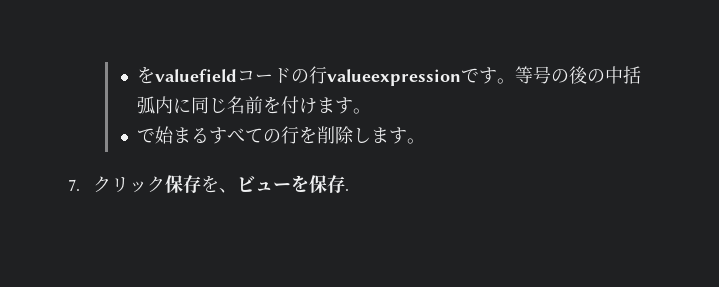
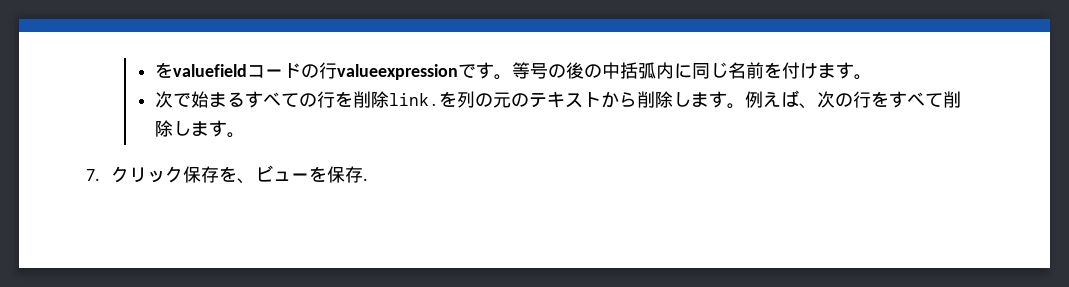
(372, 111) none -> [155,91,174,108] 次
(355, 135) none -> [389,90,962,109] [155,120,174,137] link.を列の元のテキストから削除します。例えば、次の行をすべて削除

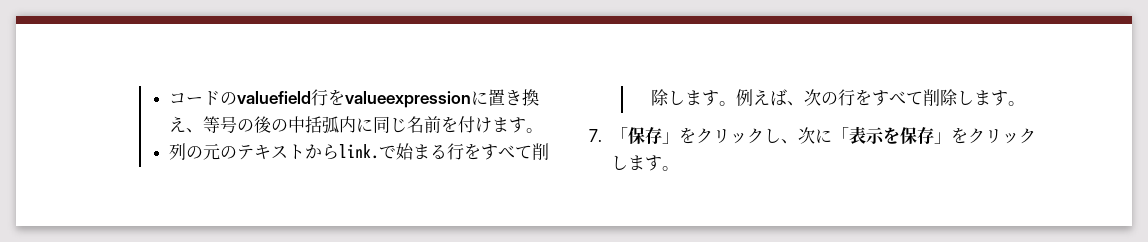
[155,62,248,78] をvaluefield -> (169, 98) none
[319,62,513,80] 行valueexpressionです。 -> [237,89,540,108] [169,116,204,133] valuefield行をvalueexpressionに置き換え、
[155,91,458,108] 次で始まるすべての行を削除link.を -> (544, 130) none
(638, 99) none -> [339,143,533,160] link.で始まる行をすべて
[110,165,368,184] クリック保存を、ビューを保存. -> [610,126,1036,144] [610,155,679,171] 「保存」をクリックし、次に「表示を保存」をクリックします。

